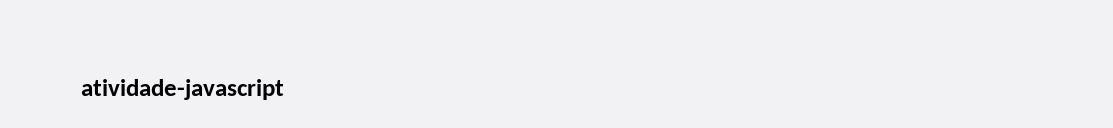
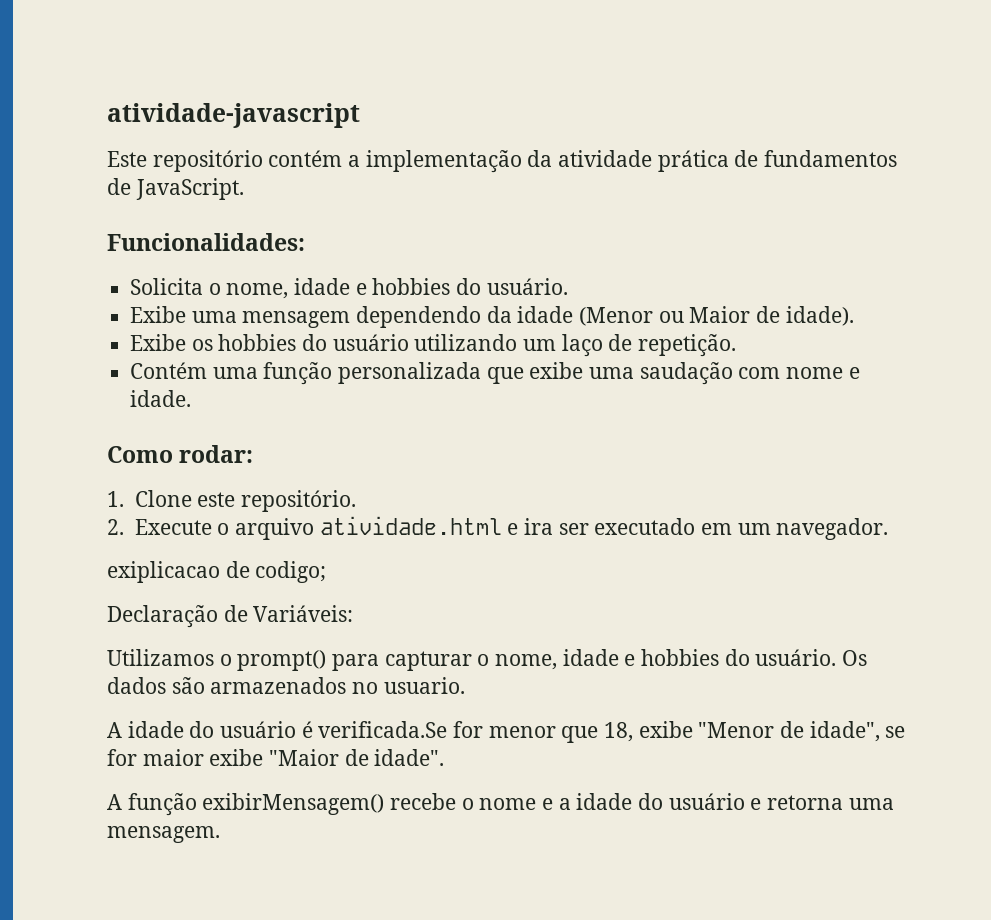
(284, 89) none -> [107,150,898,173] [107,178,244,200] [107,233,305,251] [130,278,568,299] [130,306,854,328] [130,334,737,357] [130,362,860,385] [130,390,192,407] [107,445,254,463] [107,490,356,512] [107,516,889,540] [107,561,327,583] [107,605,354,628] [107,649,868,671] [107,677,465,694] [107,721,906,743] [107,749,445,766] [107,793,894,816] [107,826,220,843] // Este repositório contém a implementação da atividade prática de fundamentos de JavaScript. // Funcionalidades: // Solicita o nome, idade e hobbies do usuário. // Exibe uma mensagem dependendo da idade (Menor ou Maior de idade). // Exibe os hobbies do usuário utilizando um laço de repetição. // Contém uma função personalizada que exibe uma saudação com nome e idade. // Como rodar: // 1. Clone este repositório. // 2. Execute o arquivo atividade.html e ira ser executado em um navegador. // exiplicacao de codigo; // Declaração de Variáveis: // Utilizamos o prompt() para capturar o nome, idade e hobbies do usuário. Os dados são armazenados no usuario. // A idade do usuário é verificada.Se for menor que 18, exibe "Menor de idade", se for maior exibe "Maior de idade". // A função exibirMensagem() recebe o nome e a idade do usuário e retorna uma mensagem.

